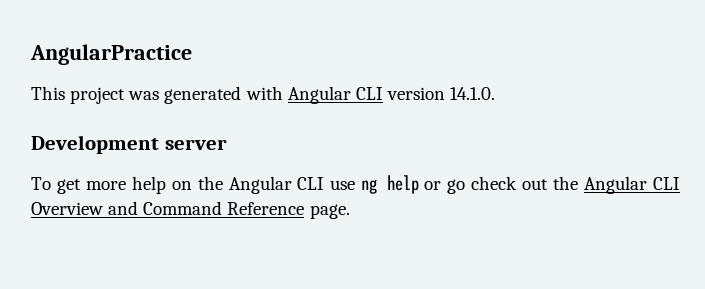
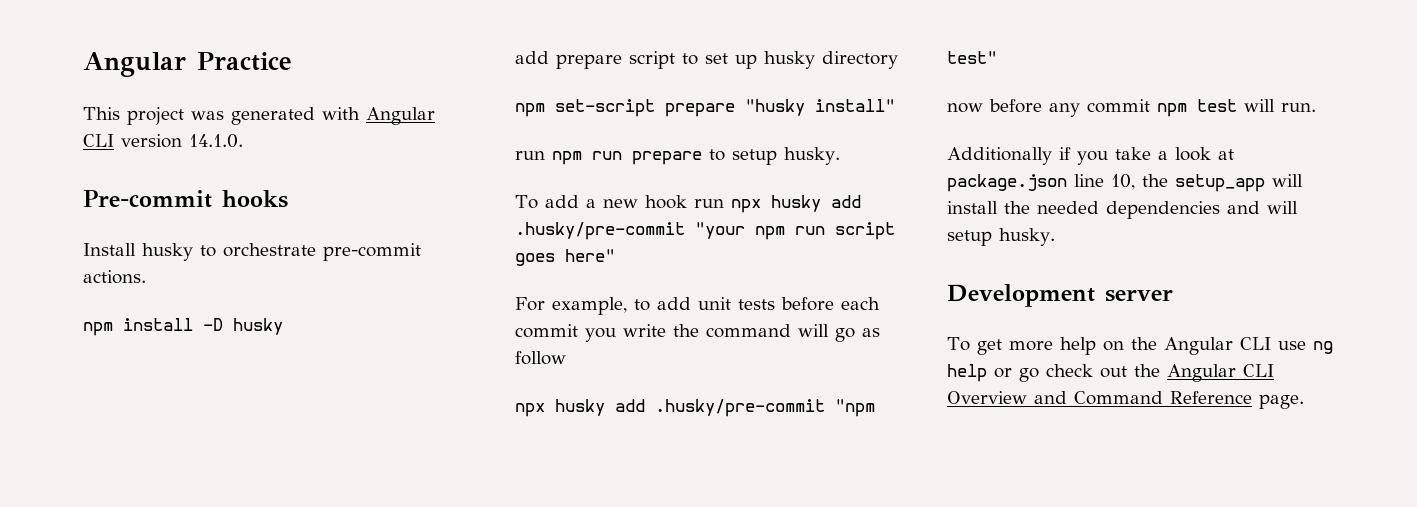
[30,44,192,65] AngularPractice -> [83,52,292,77] Angular Practice
(496, 93) none -> [83,190,288,208] [83,243,421,261] [83,270,146,284] [83,318,283,336] [515,51,898,69] [515,99,895,117] [515,147,840,165] [515,195,861,213] [515,222,895,240] [515,249,615,266] [515,297,880,315] [515,324,880,342] [515,351,566,365] [515,399,875,417] [947,51,997,64] [947,99,1316,117] [947,147,1234,165] [947,174,1303,192] [947,201,1298,219] [947,228,1055,246] // Pre-commit hooks // Install husky to orchestrate pre-commit actions. // npm install -D husky // add prepare script to set up husky directory // npm set-script prepare "husky install" // run npm run prepare to setup husky. // To add a new hook run npx husky add .husky/pre-commit "your npm run script goes here" // For example, to add unit tests before each commit you write the command will go as follow // npx husky add .husky/pre-commit "npm test" // now before any commit npm test will run. // Additionally if you take a look at package.json line 10, the setup_app will install the needed dependencies and will setup husky.

